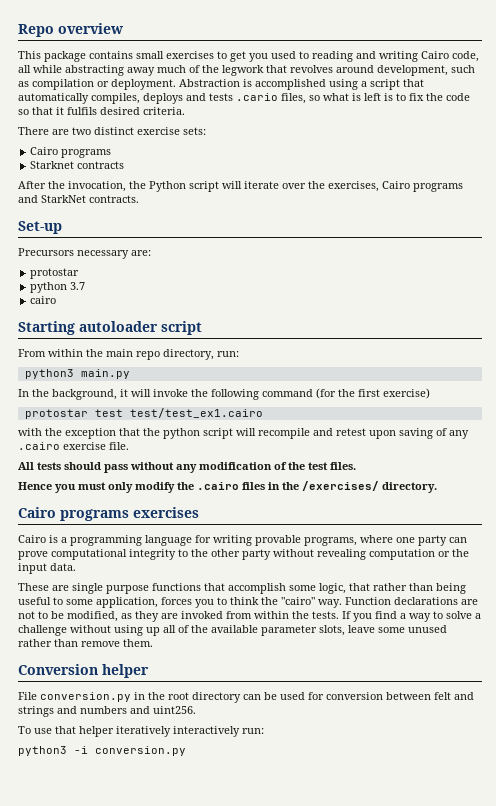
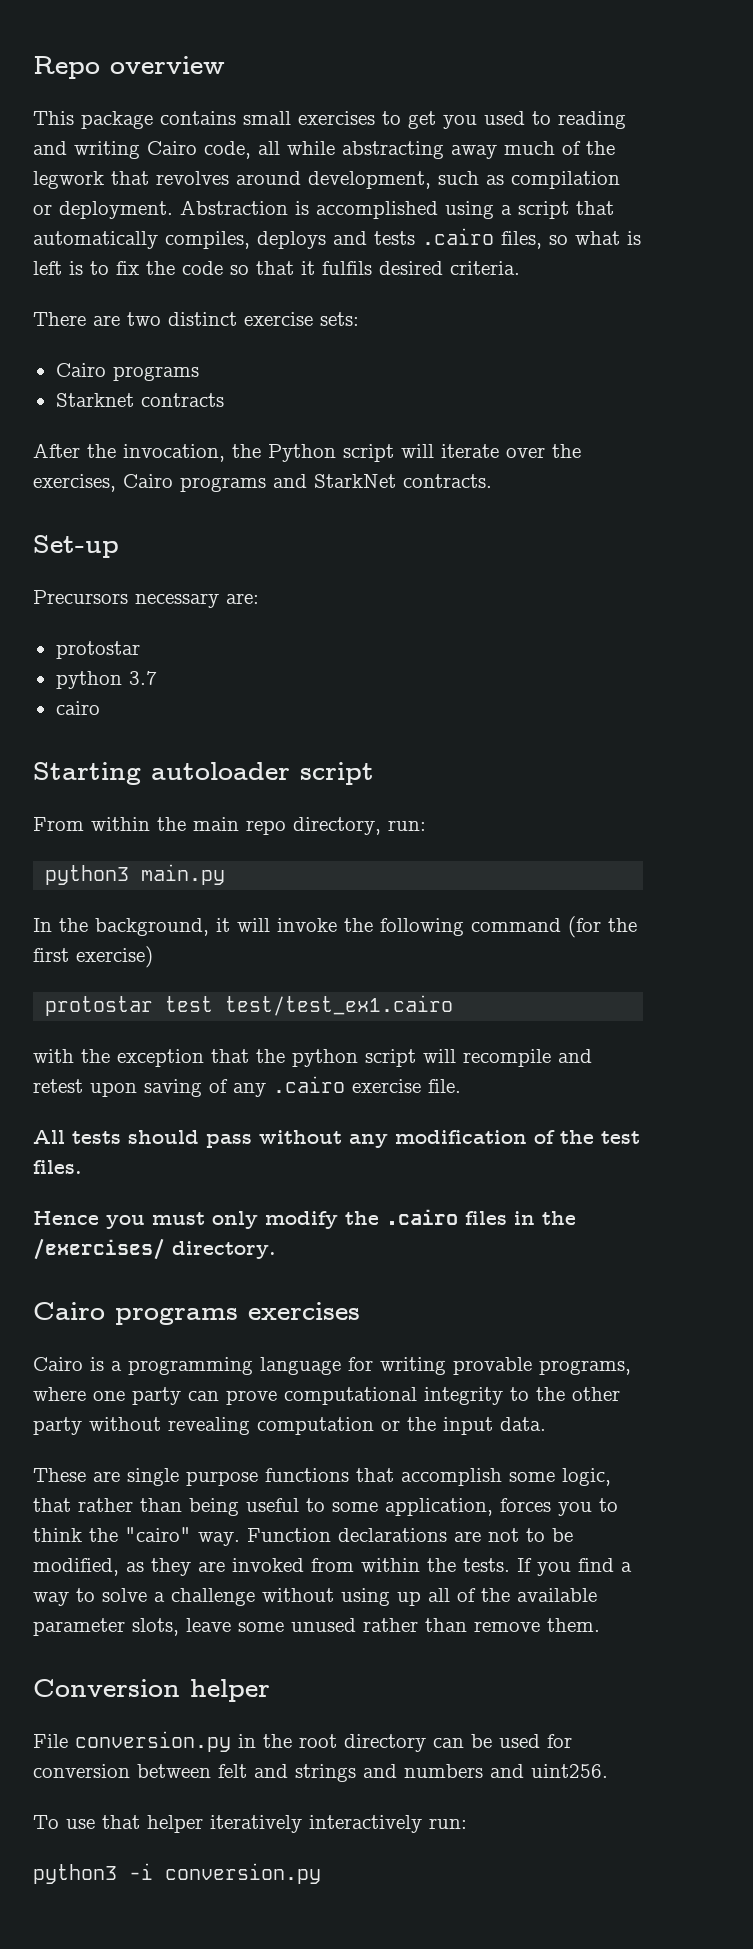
[236,93,278,101] .cario -> [422,228,494,245] .cairo

